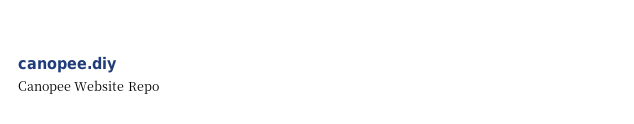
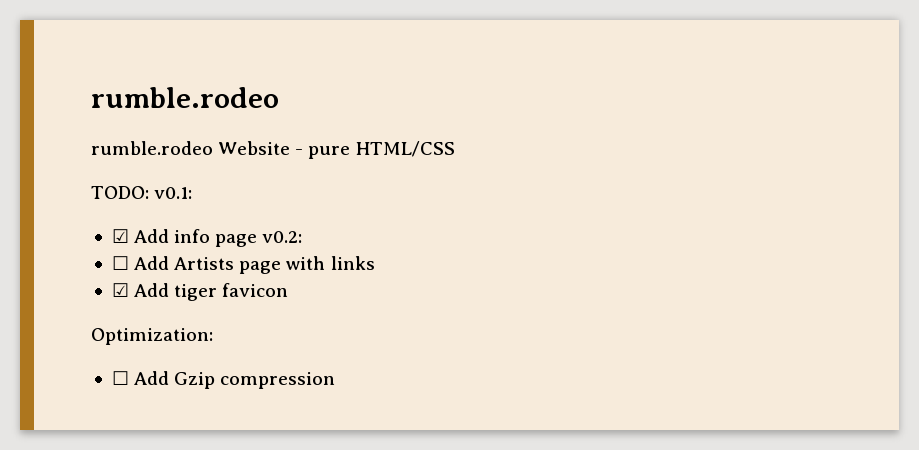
[18,56,117,73] [18,80,159,94] canopee.diy // Canopee Website Repo -> [91,87,279,108] [91,141,455,159] [91,186,193,199] [111,229,303,247] [111,256,375,274] [111,283,289,301] [91,328,213,345] [111,371,336,389] rumble.rodeo // rumble.rodeo Website - pure HTML/CSS // TODO: v0.1: // ☑ Add info page v0.2: // ☐ Add Artists page with links // ☑ Add tiger favicon // Optimization: // ☐ Add Gzip compression

